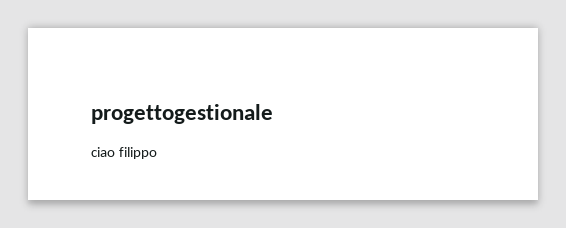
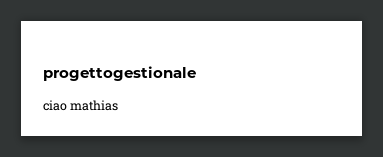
[118,147,157,159] filippo -> [70,100,119,111] mathias

